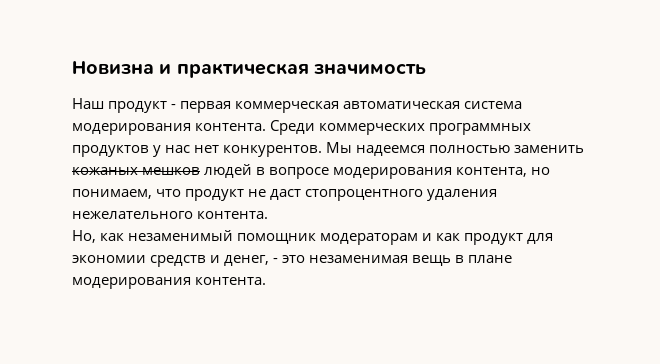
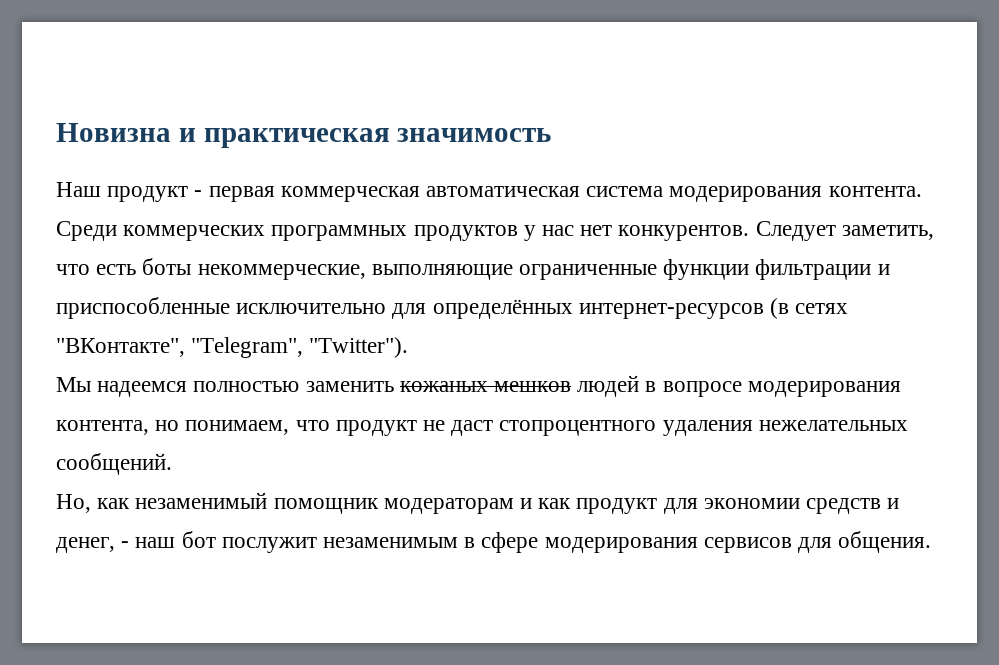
(323, 151) none -> [755,221,934,241] [56,258,890,280] [56,297,849,319] [56,337,409,358] Следует заметить, что есть боты некоммерческие, выполняющие ограниченные функции фильтрации и приспособленные исключительно для определённых интернет-ресурсов (в сетях "ВКонтакте", "Telegram", "Twitter"). //
[72,211,269,219] нежелательного контента. -> [758,420,908,431] [56,453,172,475] нежелательных сообщений.
[282,255,513,266] [72,277,267,289] это незаменимая вещь в плане модерирования контента. -> [135,531,932,553] наш бот послужит незаменимым в сфере модерирования сервисов для общения.

